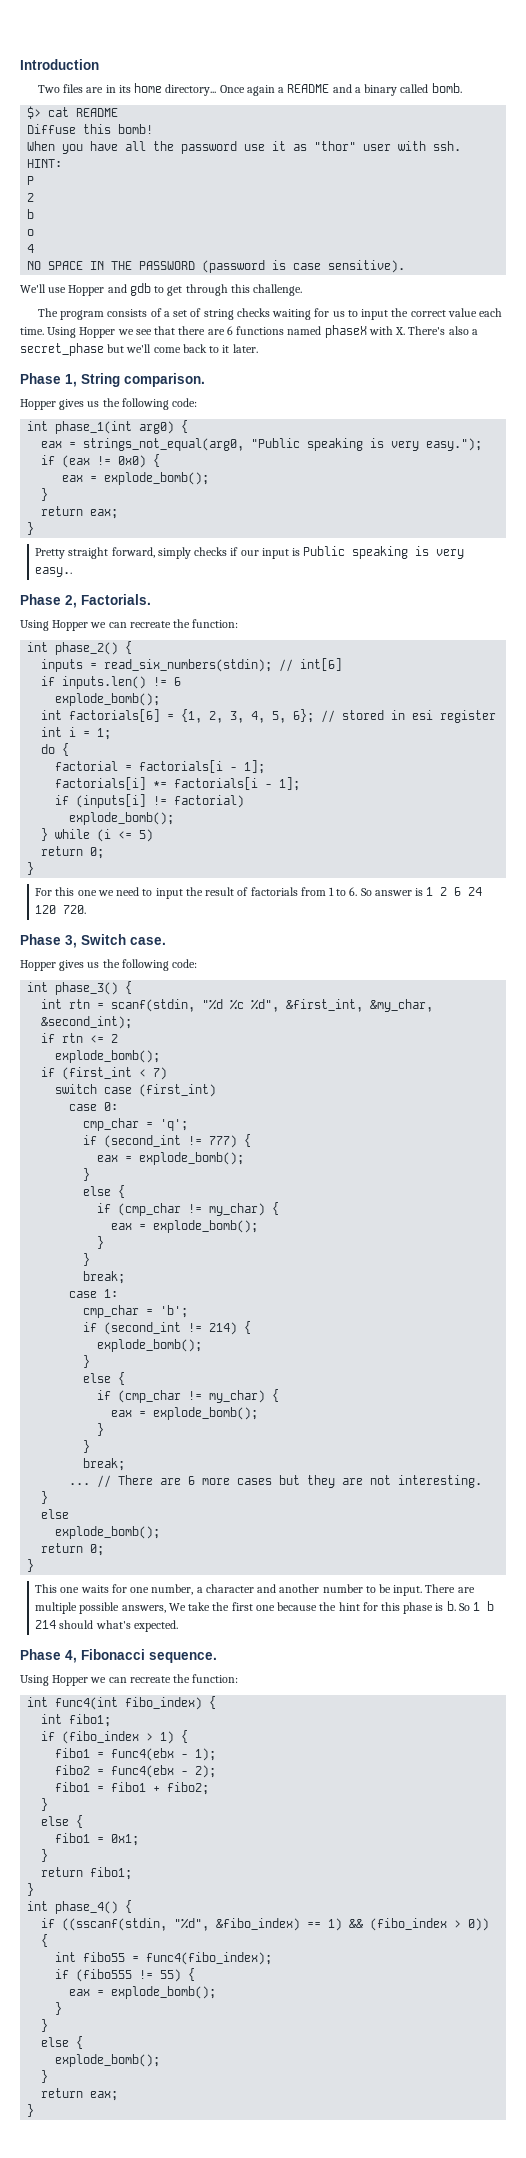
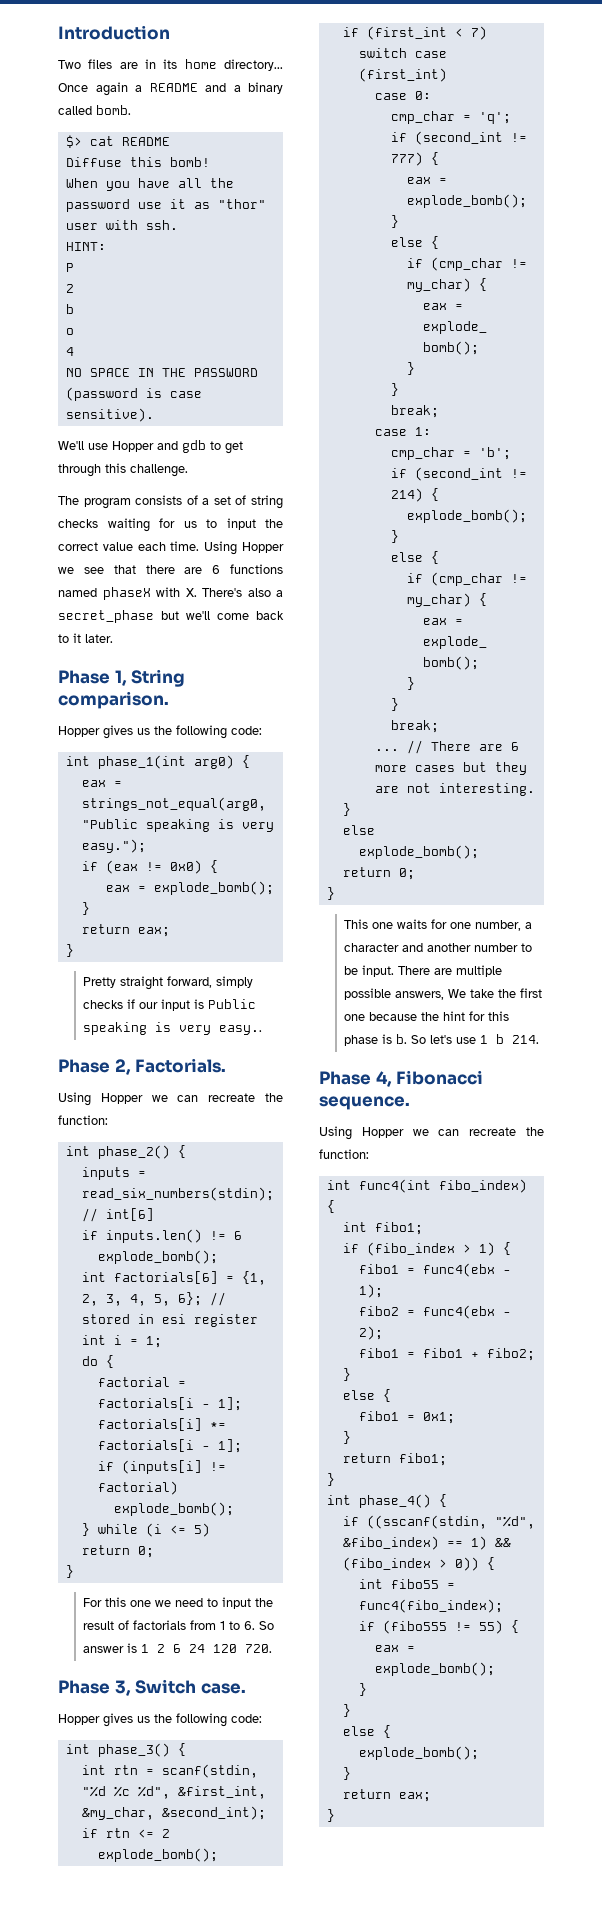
[473,1601,495,1611] [35,1620,178,1632] 1 b 214 should what's expected. -> [429,1034,539,1044] let's use 1 b 214.

